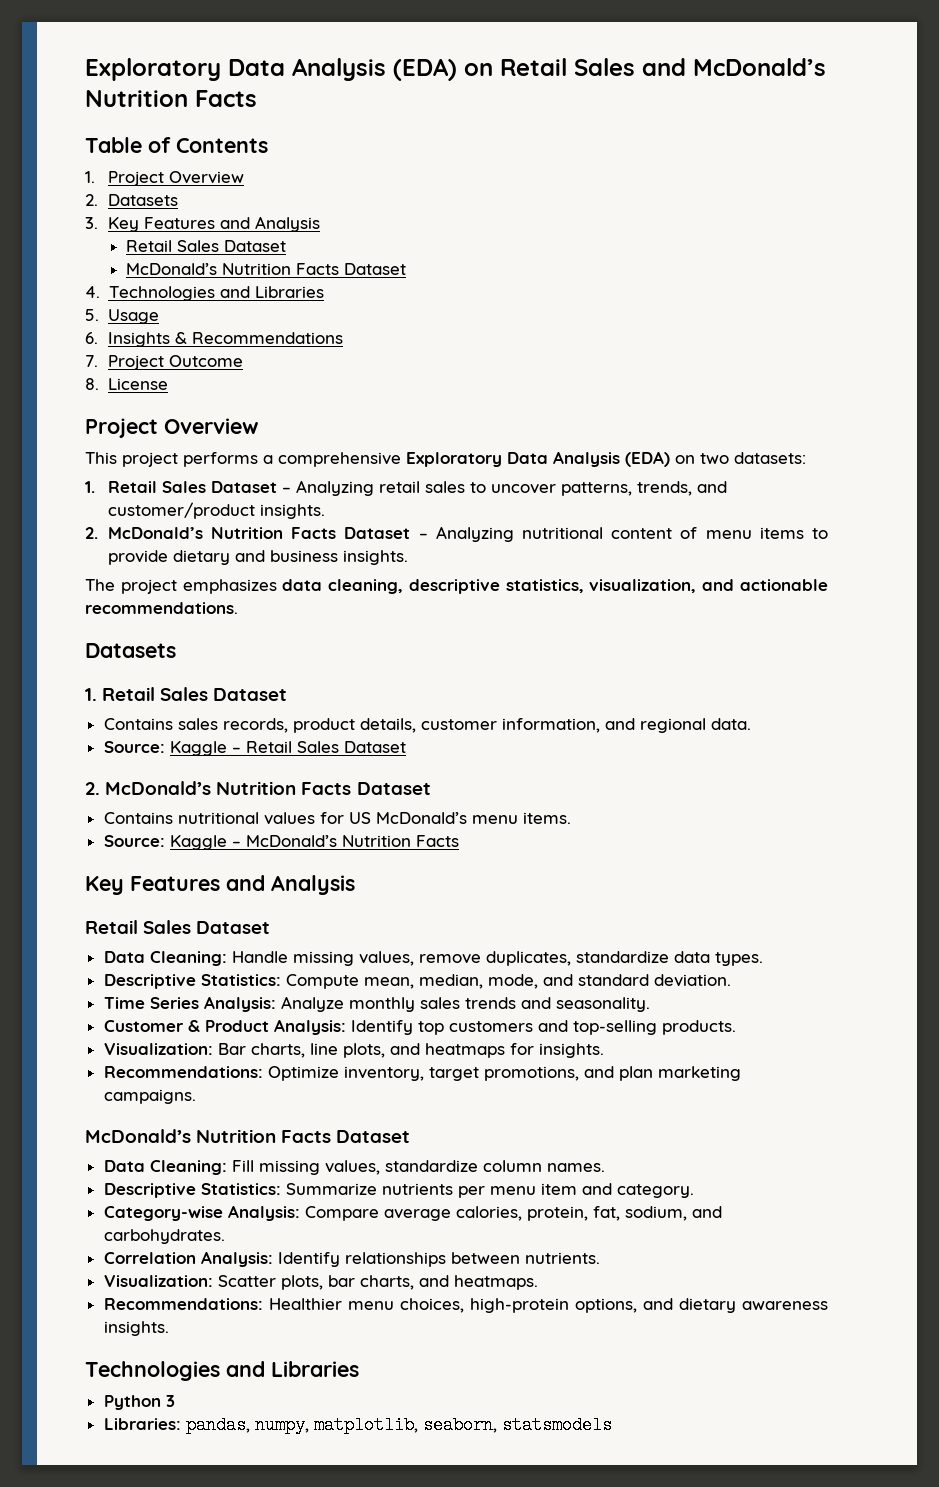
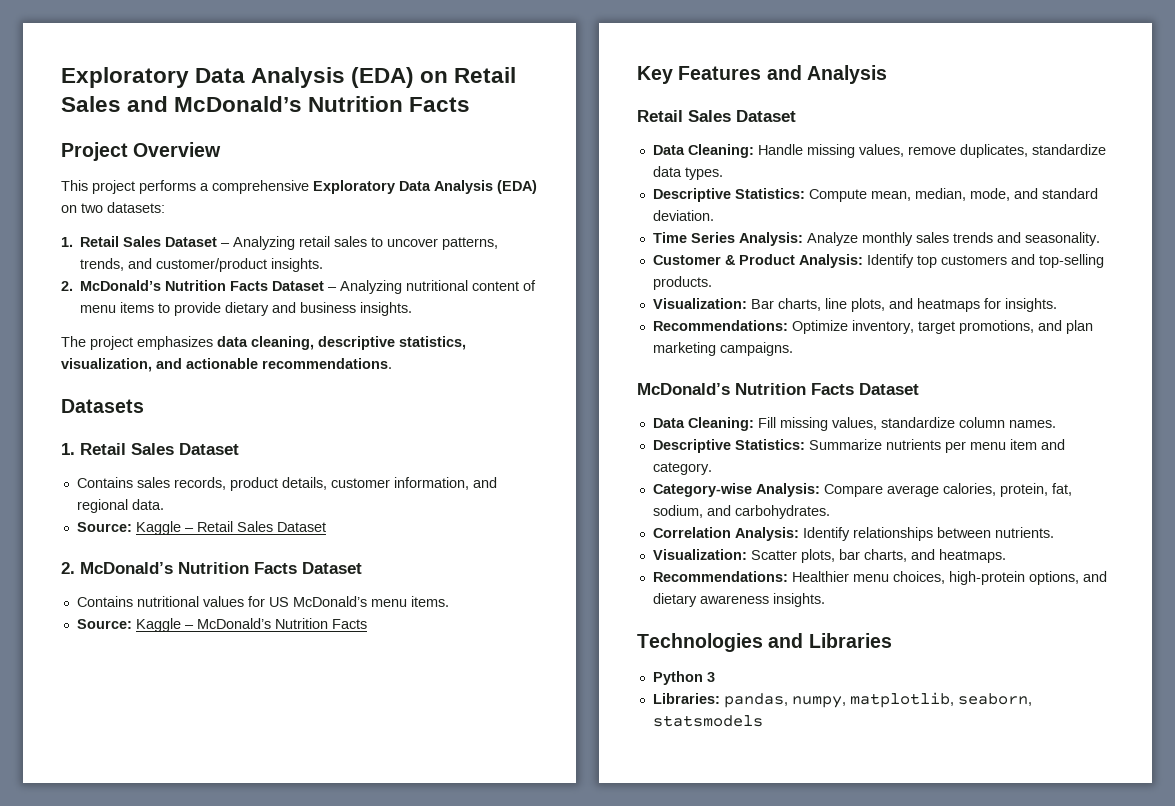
[85,137,268,153] [85,171,244,186] [85,194,178,206] [85,216,320,232] [126,240,287,252] [126,263,407,275] [85,286,324,301] [85,309,159,324] [85,332,343,347] [85,355,243,370] [85,378,168,390] // Table of Contents // 1. Project Overview // 2. Datasets // 3. Key Features and Analysis // Retail Sales Dataset // McDonald’s Nutrition Facts Dataset // 4. Technologies and Libraries // 5. Usage // 6. Insights & Recommendations // 7. Project Outcome // 8. License -> (471, 104) none

